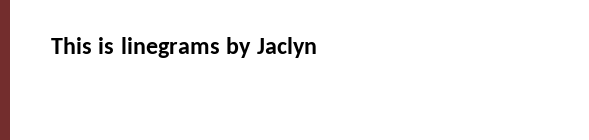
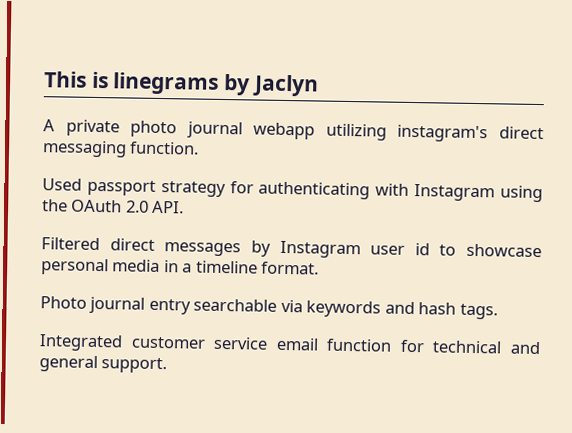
(317, 47) none -> [43,119,544,143] [42,140,200,158] [42,178,543,203] [42,199,185,214] [41,237,542,259] [41,258,320,276] [40,296,498,320] [39,334,541,355] [39,355,168,374] // A private photo journal webapp utilizing instagram's direct messaging function. // Used passport strategy for authenticating with Instagram using the OAuth 2.0 API. // Filtered direct messages by Instagram user id to showcase personal media in a timeline format. // Photo journal entry searchable via keywords and hash tags. // Integrated customer service email function for technical and general support.

